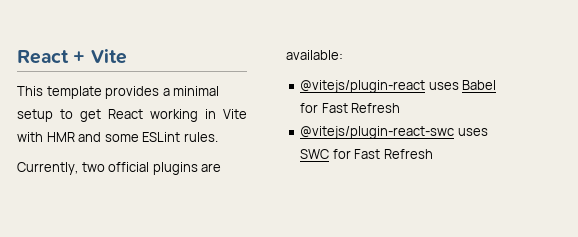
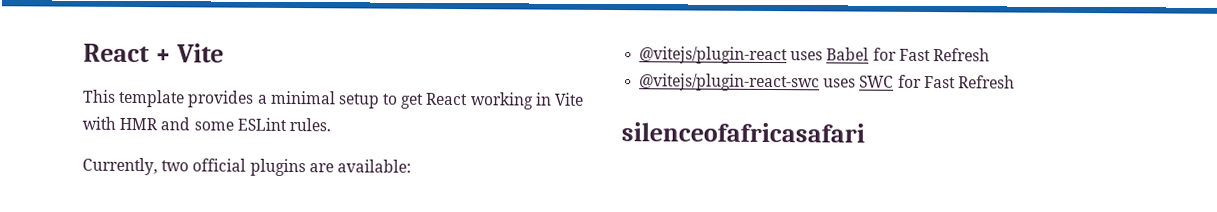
(433, 154) none -> [621,122,865,143] // silenceofafricasafari

